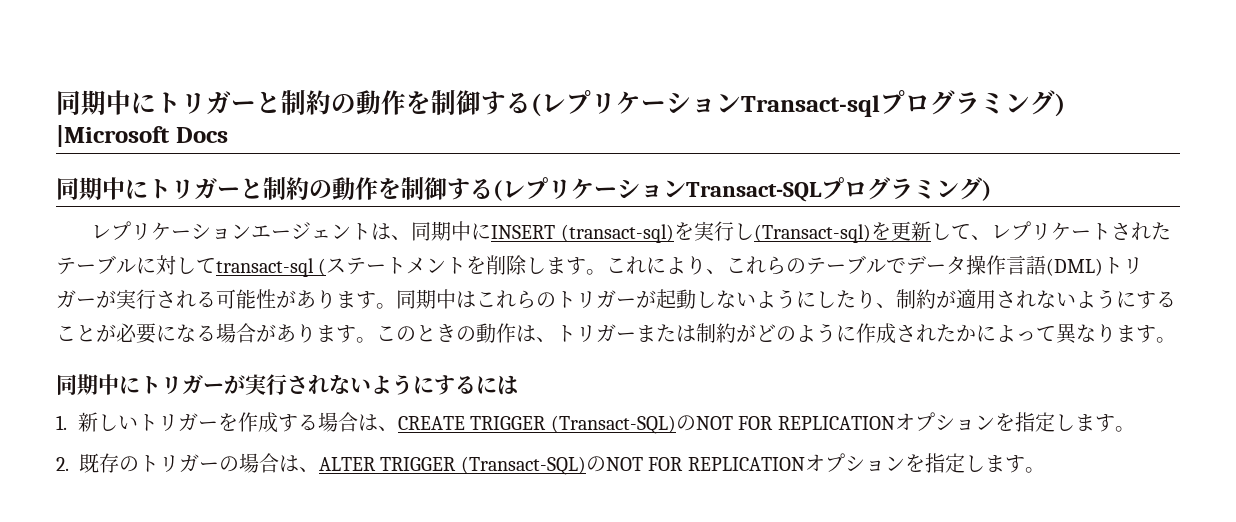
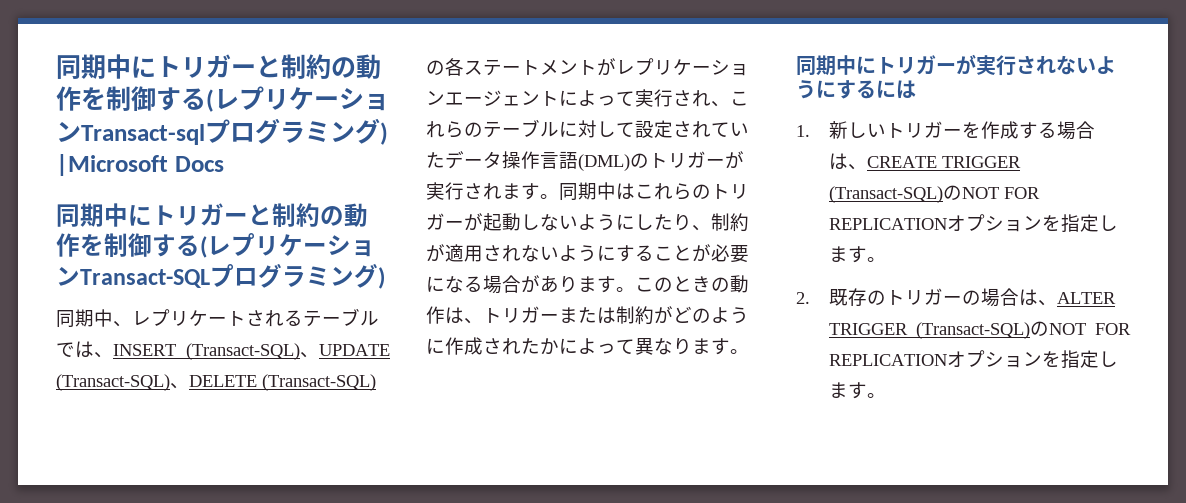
(991, 190) none -> [56,308,379,328] [56,341,390,360] [56,374,376,391] [426,58,616,76] 同期中、レプリケートされるテーブルでは、INSERT (Transact-SQL)、UPDATE (Transact-SQL)、DELETE (Transact-SQL)の各ステートメントが
[371,221,1171,243] [56,255,707,277] は、同期中にINSERT (transact-sql)を実行し(Transact-sql)を更新して、レプリケートされたテーブルに対してtransact-sql (ステートメントを削除します。これにより -> [559,89,711,107] によって実行され
[886,258,907,273] で -> [559,120,749,138] [426,152,445,168] に対して設定されていた
[1103,257,1144,274] [56,289,336,309] トリガーが実行される可能性があり -> [630,151,744,169] [426,182,502,200] のトリガーが実行され

